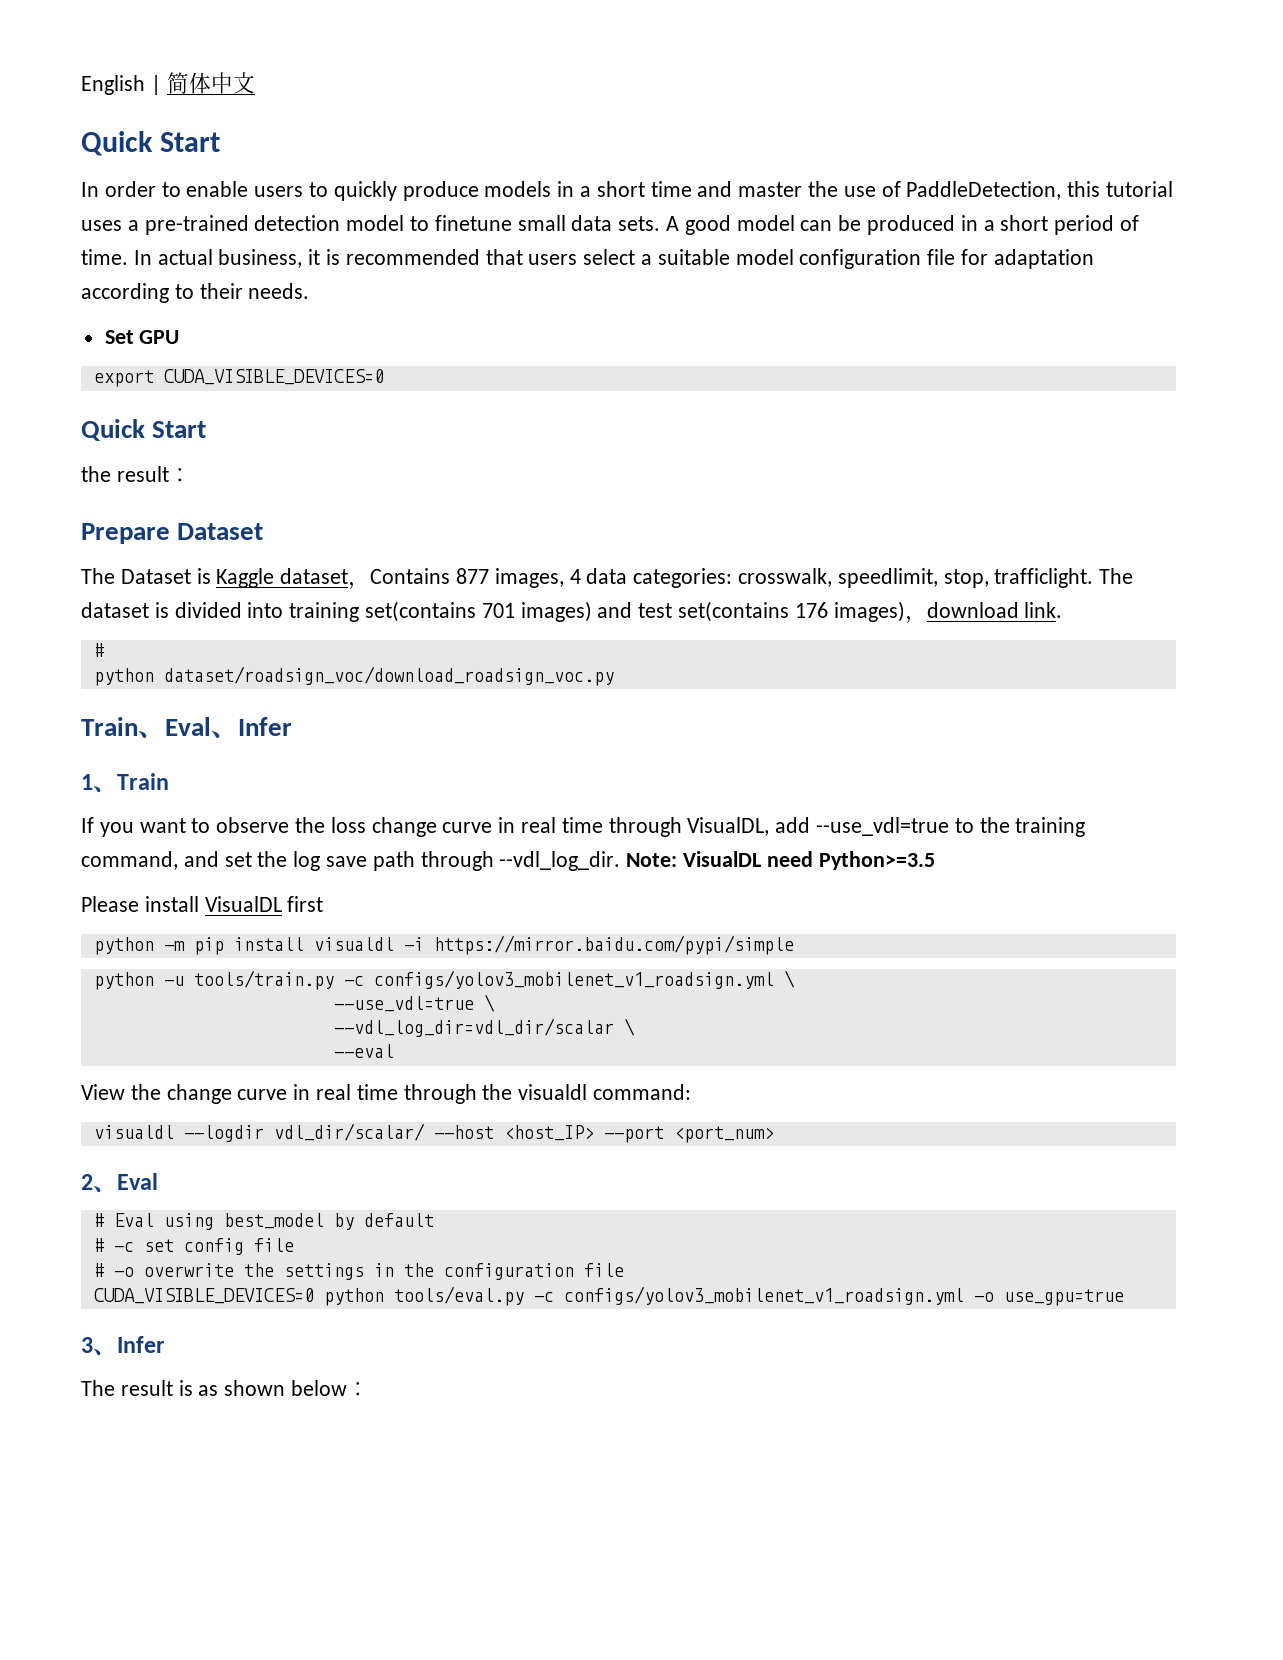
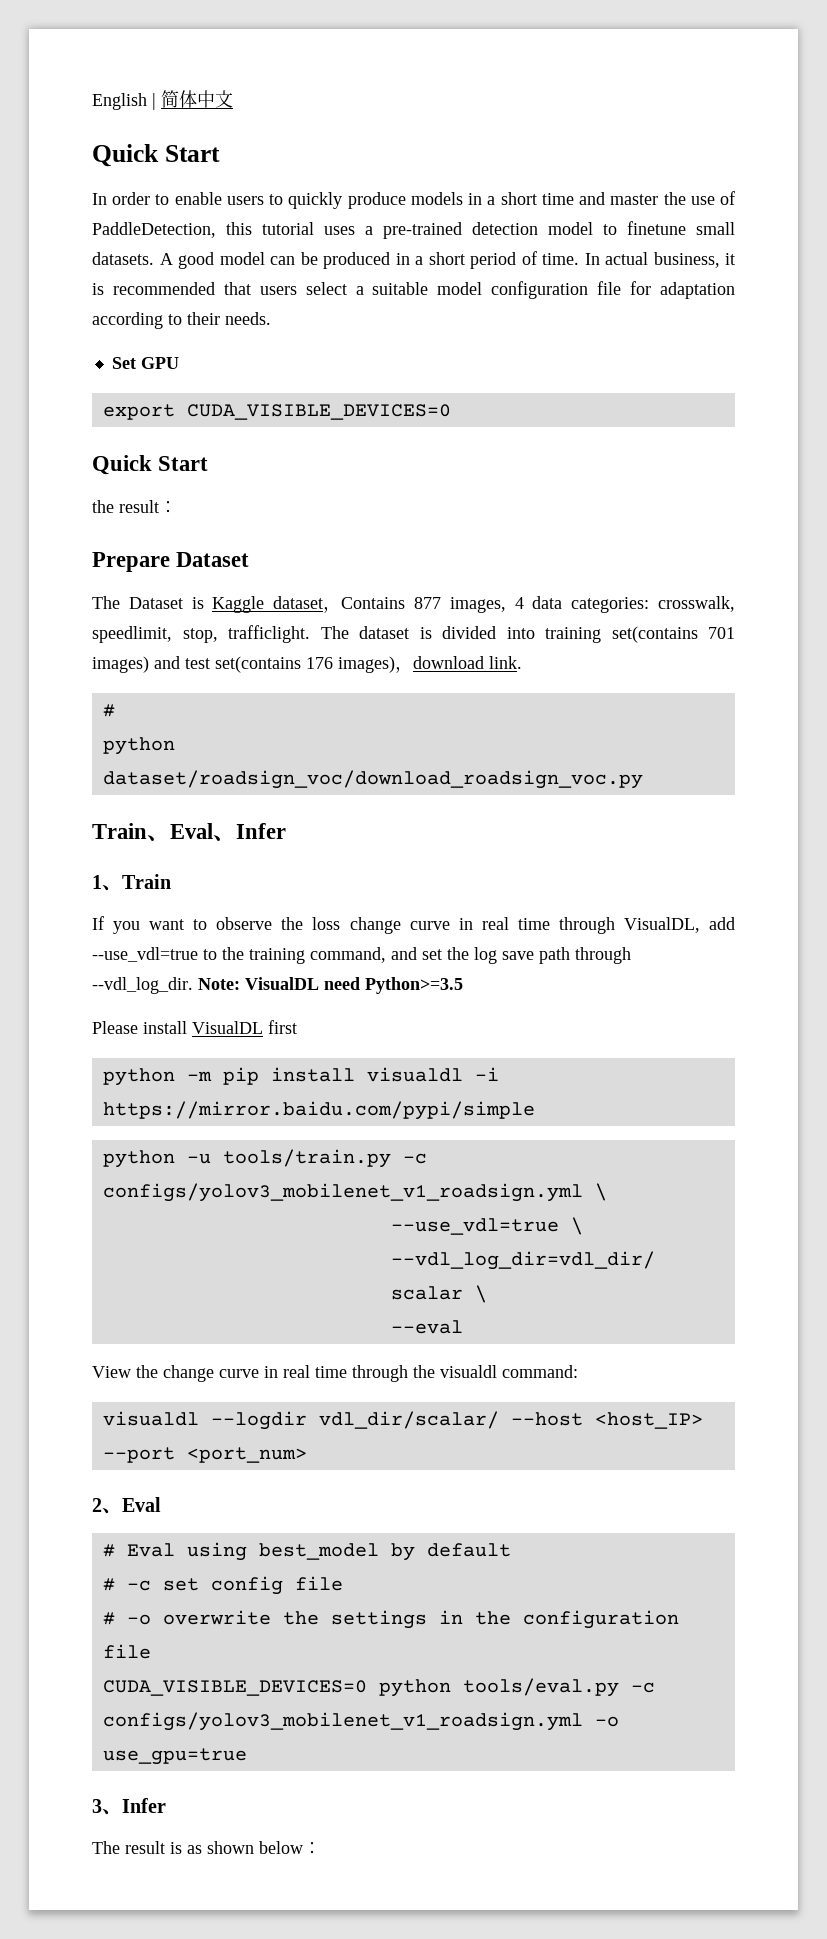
[571,215,661,231] data sets. -> [92,252,154,265] datasets.

